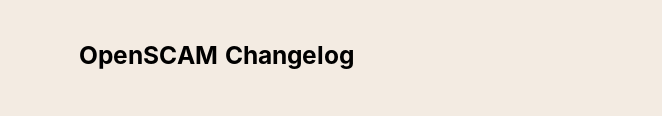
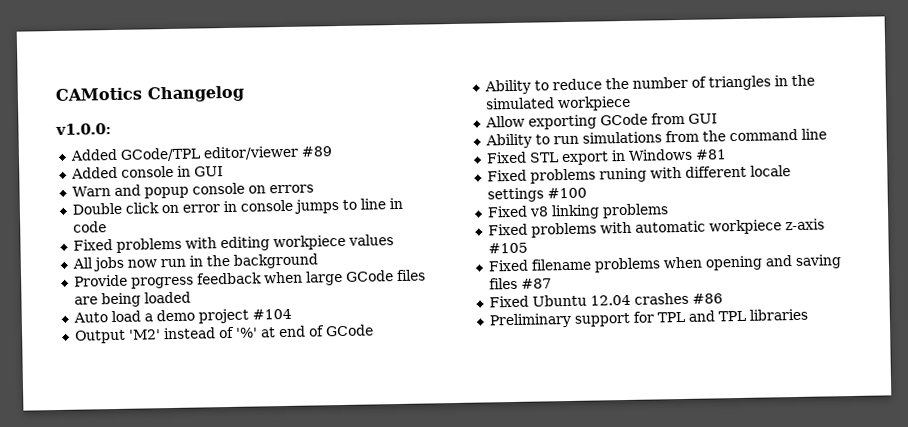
[79,46,218,69] OpenSCAM -> [55,87,142,101] CAMotics
(354, 57) none -> [55,123,112,136] [69,145,332,162] [70,165,224,179] [71,182,314,199] [71,197,403,215] [72,221,107,233] [72,234,394,253] [71,253,318,272] [73,269,426,289] [73,291,191,308] [72,308,292,324] [74,324,374,344] [483,74,815,95] [484,95,631,112] [484,112,718,130] [484,128,827,149] [485,148,727,166] [486,165,791,184] [486,187,587,203] [486,203,669,220] [487,218,825,238] [487,242,528,254] [487,254,842,273] [488,277,552,290] [488,292,723,308] [488,308,808,329] // v1.0.0: // Added GCode/TPL editor/viewer #89 // Added console in GUI // Warn and popup console on errors // Double click on error in console jumps to line in code // Fixed problems with editing workpiece values // All jobs now run in the background // Provide progress feedback when large GCode files are being loaded // Auto load a demo project #104 // Output 'M2' instead of '%' at end of GCode // Ability to reduce the number of triangles in the simulated workpiece // Allow exporting GCode from GUI // Ability to run simulations from the command line // Fixed STL export in Windows #81 // Fixed problems runing with different locale settings #100 // Fixed v8 linking problems // Fixed problems with automatic workpiece z-axis #105 // Fixed filename problems when opening and saving files #87 // Fixed Ubuntu 12.04 crashes #86 // Preliminary support for TPL and TPL libraries

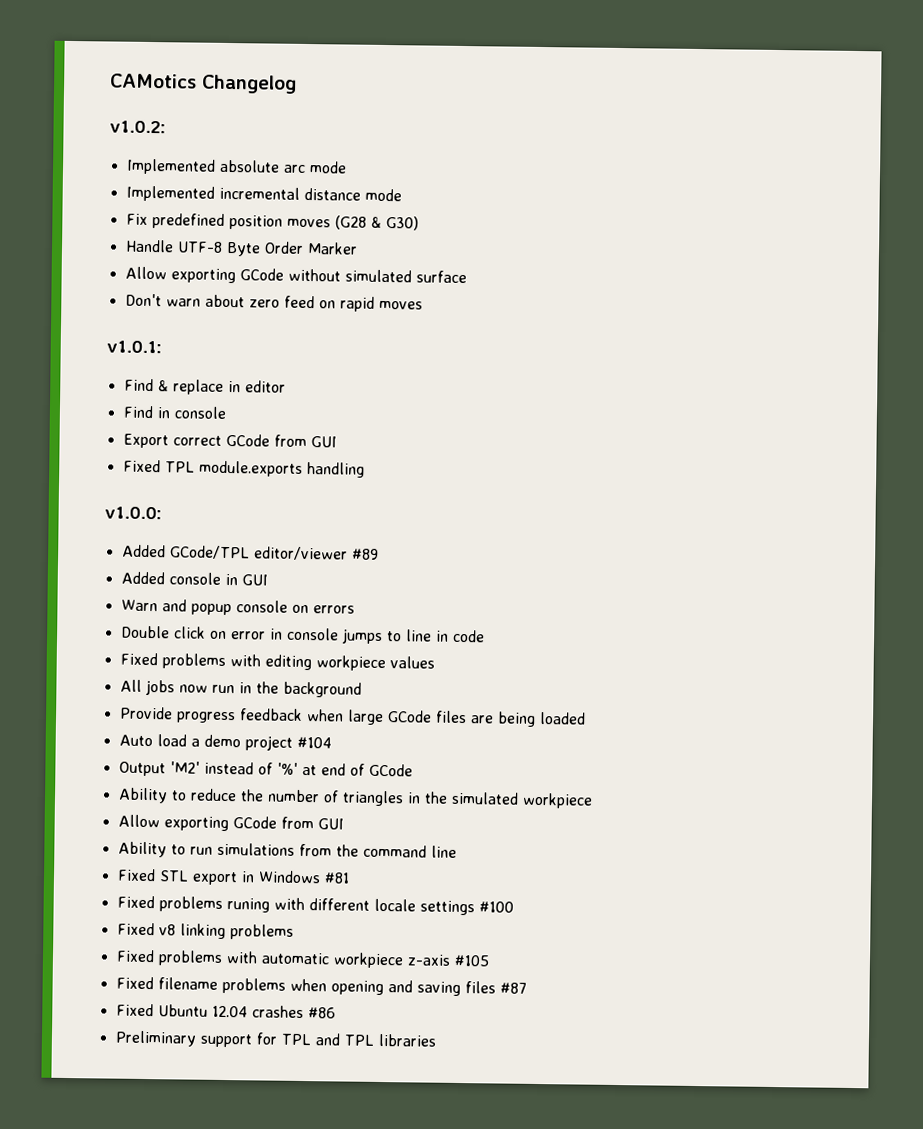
(244, 94) none -> [109,120,166,134] [125,158,347,175] [125,185,402,202] [125,213,419,231] [124,239,358,257] [124,266,467,284] [124,293,423,312] [106,340,162,354] [123,378,286,395] [122,405,226,419] [122,433,337,449] [122,459,365,478] // v1.0.2: // Implemented absolute arc mode // Implemented incremental distance mode // Fix predefined position moves (G28 & G30) // Handle UTF-8 Byte Order Marker // Allow exporting GCode without simulated surface // Don't warn about zero feed on rapid moves // v1.0.1: // Find & replace in editor // Find in console // Export correct GCode from GUI // Fixed TPL module.exports handling

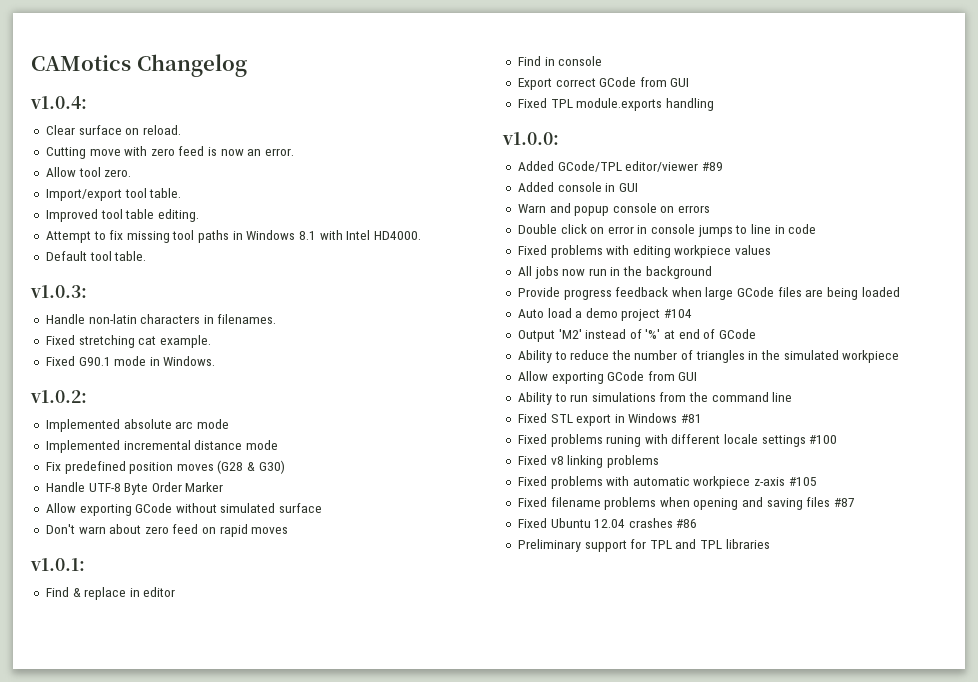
(297, 84) none -> [30,96,87,109] [45,125,181,135] [45,146,295,159] [45,167,132,177] [45,188,182,201] [45,209,199,222] [45,230,421,243] [45,251,147,261] [30,285,87,298] [45,314,277,324] [45,335,211,348] [45,356,216,366] // v1.0.4: // Clear surface on reload. // Cutting move with zero feed is now an error. // Allow tool zero. // Import/export tool table. // Improved tool table editing. // Attempt to fix missing tool paths in Windows 8.1 with Intel HD4000. // Default tool table. // v1.0.3: // Handle non-latin characters in filenames. // Fixed stretching cat example. // Fixed G90.1 mode in Windows.

